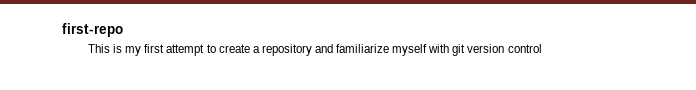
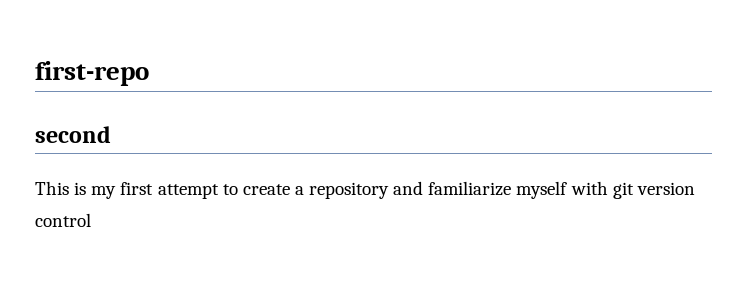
(123, 30) none -> [35,126,111,143] // second

